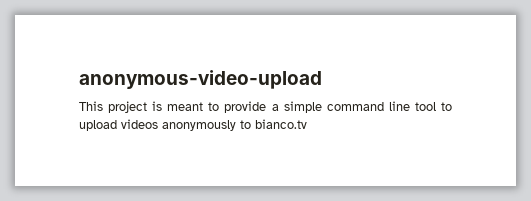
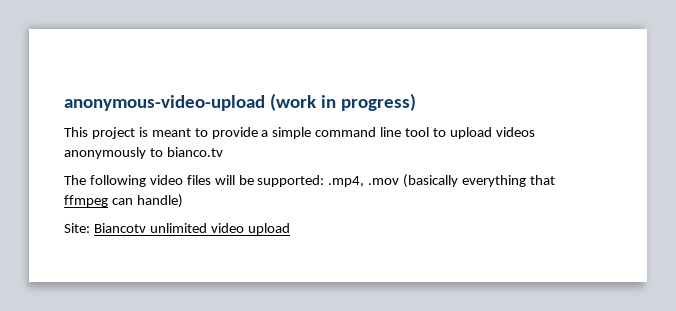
(322, 79) none -> [269,93,416,111] (work in progress)
(307, 124) none -> [64,174,556,188] [64,194,183,208] [64,223,290,235] // The following video files will be supported: .mp4, .mov (basically everything that ffmpeg can handle) // Site: Biancotv unlimited video upload

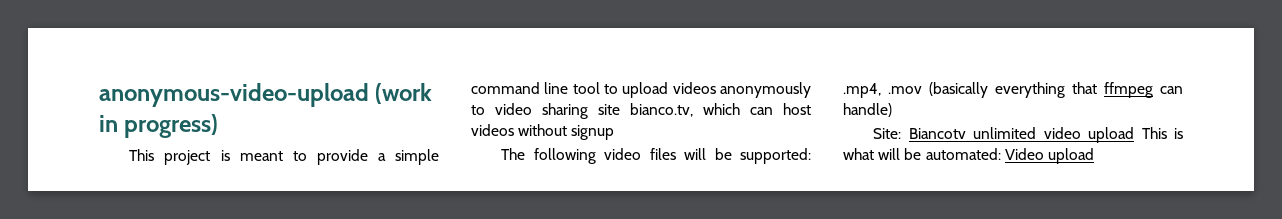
[166,147,223,157] bianco.tv -> [495,103,811,119] [471,124,615,140] video sharing site bianco.tv, which can host videos without signup
(290, 229) none -> [1141,127,1183,139] [843,148,1094,164] This is what will be automated: Video upload

